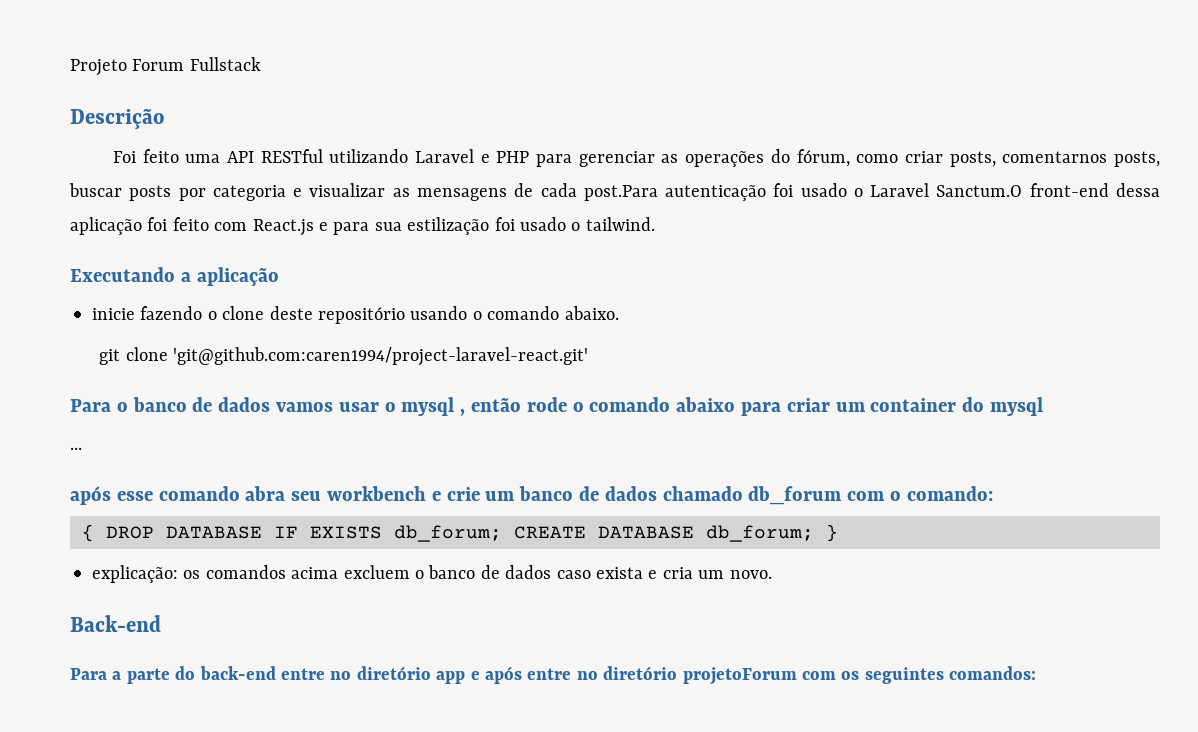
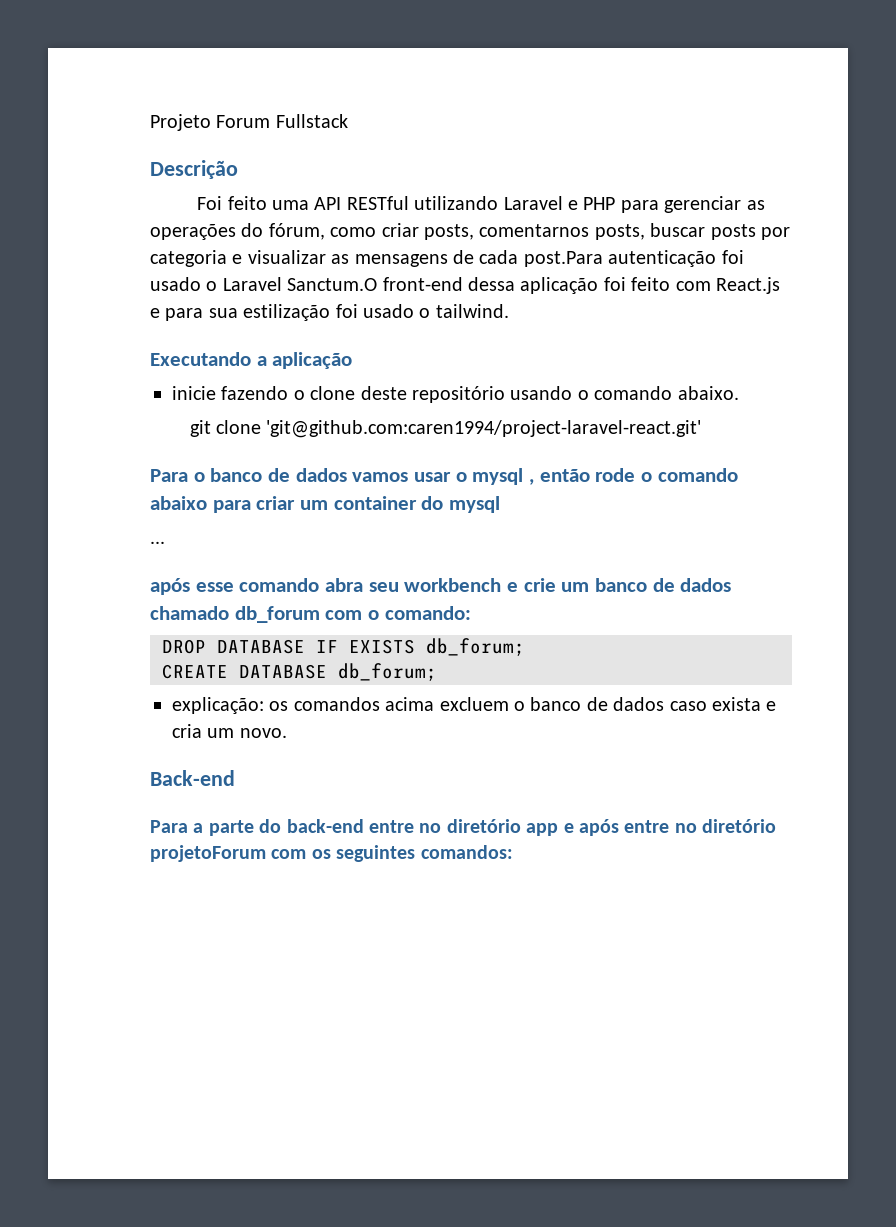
[82,524,94,542] { -> (471, 613) none
(502, 533) none -> (525, 647) //
[826,524,838,542] } -> (437, 672) none

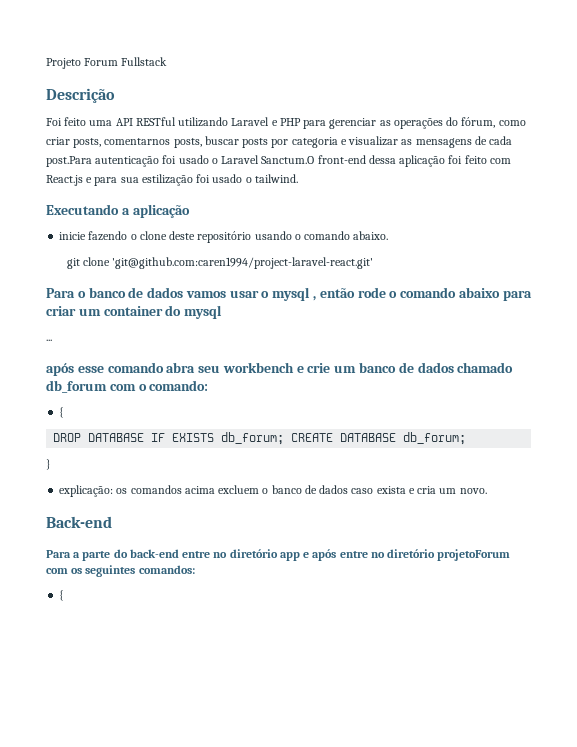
(471, 613) none -> [59,407,65,418] // {
(525, 647) // -> (285, 438) none
(437, 672) none -> [46,459,51,470] // }
(513, 852) none -> [59,590,65,601] // {

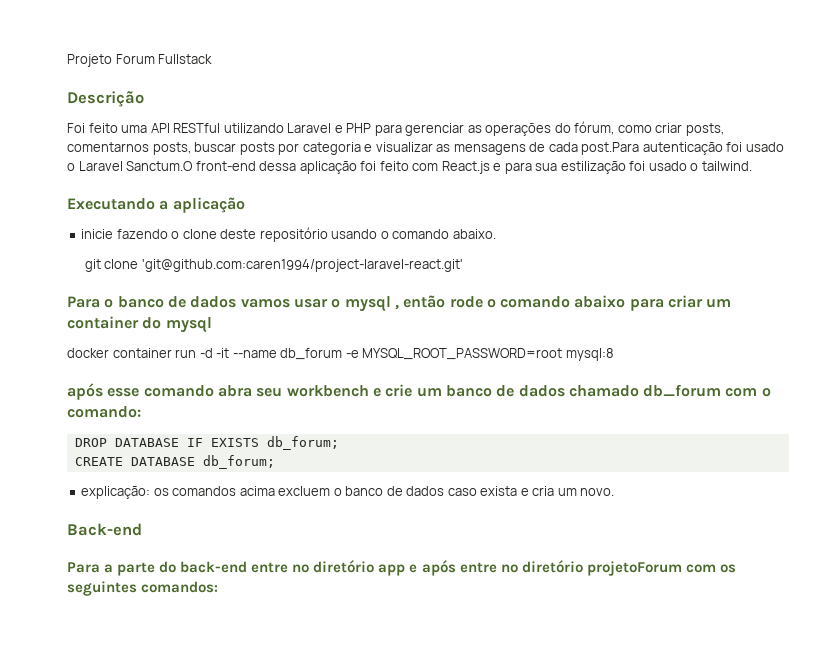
[46,339,52,341] ... -> [67,348,614,361] docker container run -d -it --name db_forum -e MYSQL_ROOT_PASSWORD=root mysql:8
[59,407,65,418] // { -> (141, 412) none
(285, 438) none -> (339, 443) //
[46,459,51,470] // } -> (275, 462) none
[59,590,65,601] // { -> (219, 587) none

